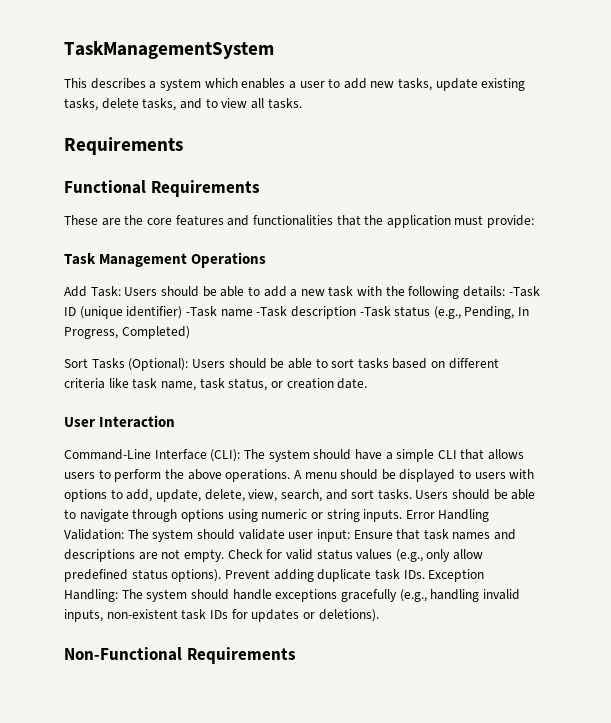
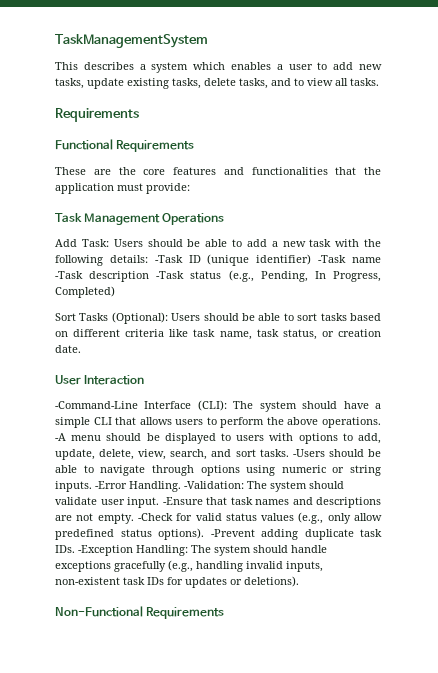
[64,449,151,460] Command-Line -> [55,401,138,409] -Command-Line
[293,470,302,479] A -> [55,433,66,441] -A
[415,490,449,499] Users -> [292,449,325,457] -Users
[405,509,490,522] [64,529,124,540] Error Handling Validation: -> [95,481,244,492] -Error Handling. -Validation:
[316,529,393,542] input: Ensure -> [127,497,203,508] input. -Ensure
[227,549,263,559] Check -> [137,513,173,521] -Check
[224,569,270,579] Prevent -> [210,529,255,537] -Prevent
[428,569,485,582] Exception -> [78,545,133,556] -Exception

